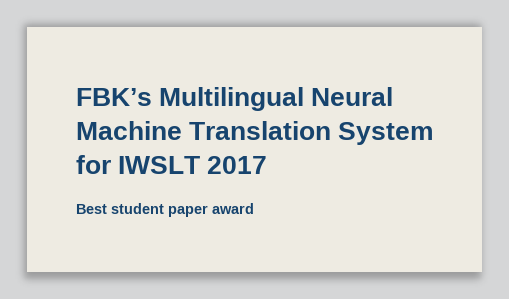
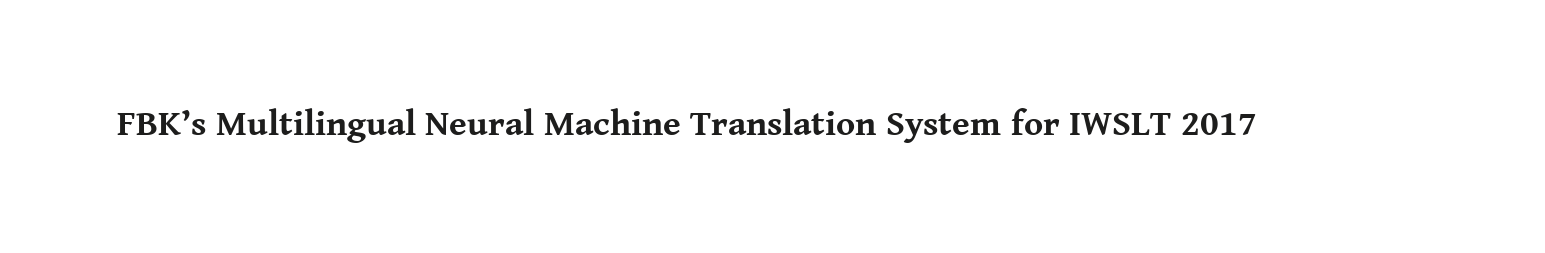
[76,203,254,217] // Best student paper award -> (1257, 124) none

